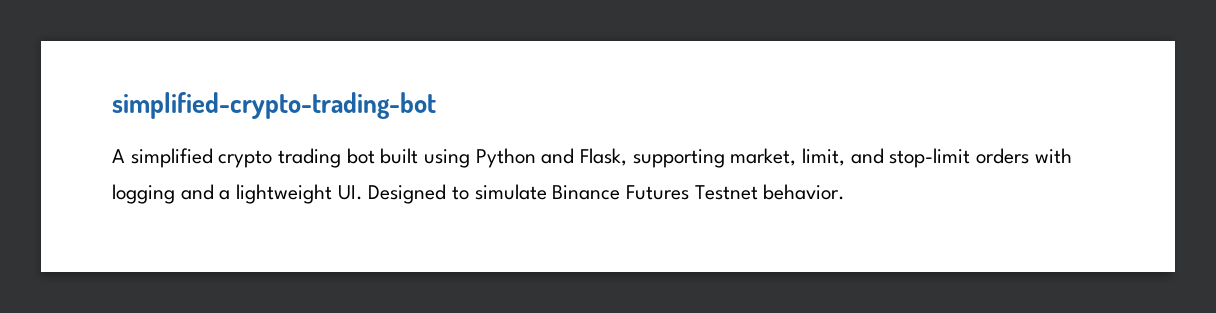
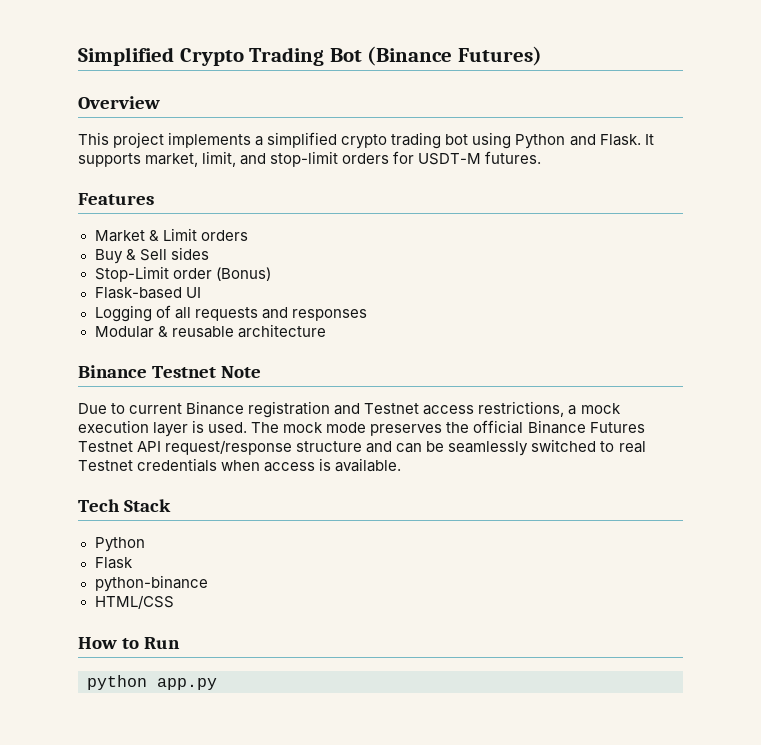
[112,92,436,119] [112,149,125,163] simplified-crypto-trading-bot // A -> [78,46,542,66] [78,96,160,109] [78,132,264,148] Simplified Crypto Trading Bot (Binance Futures) // Overview // This project implements a
[380,148,419,164] built -> (469, 139) none
[580,148,725,168] Flask, supporting -> [599,134,654,146] [78,153,141,167] Flask. It supports
[1034,148,1072,164] [112,184,846,204] with logging and a lightweight UI. Designed to simulate Binance Futures Testnet behavior. -> [393,151,542,165] [78,193,154,205] [94,228,248,242] [94,247,209,264] [94,266,271,282] [94,287,201,299] [94,305,367,322] [94,324,326,338] [78,365,262,378] [78,401,621,418] [78,420,645,437] [78,439,646,456] [78,458,402,472] [78,499,172,512] [94,537,145,552] [94,557,133,569] [94,575,208,592] [94,595,174,609] [78,637,181,649] [87,675,217,690] for USDT-M futures. // Features // Market & Limit orders // Buy & Sell sides // Stop-Limit order (Bonus) // Flask-based UI // Logging of all requests and responses // Modular & reusable architecture // Binance Testnet Note // Due to current Binance registration and Testnet access restrictions, a mock execution layer is used. The mock mode preserves the official Binance Futures Testnet API request/response structure and can be seamlessly switched to real Testnet credentials when access is available. // Tech Stack // Python // Flask // python-binance // HTML/CSS // How to Run // python app.py

